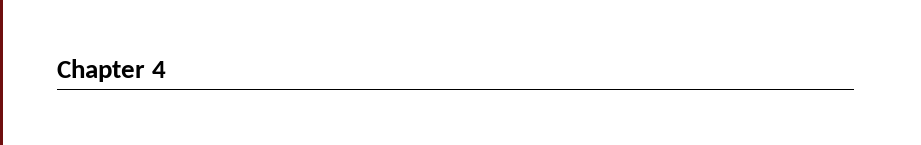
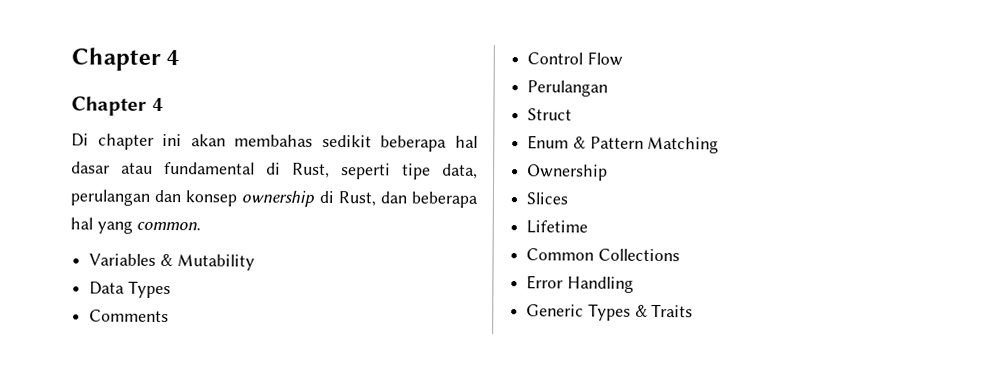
[57,59,167,82] Chapter 4 -> [71,47,180,71] [71,96,164,116] [71,133,478,152] [71,161,478,180] [70,189,479,208] [70,217,202,234] [89,253,255,271] [89,280,171,299] [89,309,170,323] [527,51,623,66] [527,80,609,97] [527,108,573,121] [527,135,720,154] [527,164,609,181] [526,192,569,205] [526,220,589,234] [526,248,680,262] [526,275,634,293] [526,303,694,321] Chapter 4 // Chapter 4 // Di chapter ini akan membahas sedikit beberapa hal dasar atau fundamental di Rust, seperti tipe data, perulangan dan konsep ownership di Rust, dan beberapa hal yang common. // Variables & Mutability // Data Types // Comments // Control Flow // Perulangan // Struct // Enum & Pattern Matching // Ownership // Slices // Lifetime // Common Collections // Error Handling // Generic Types & Traits

